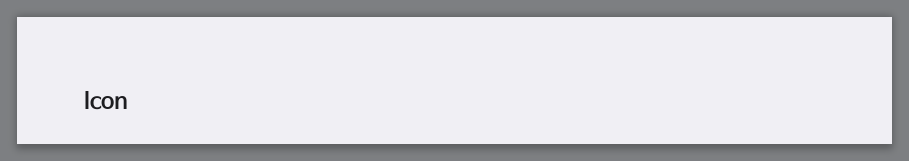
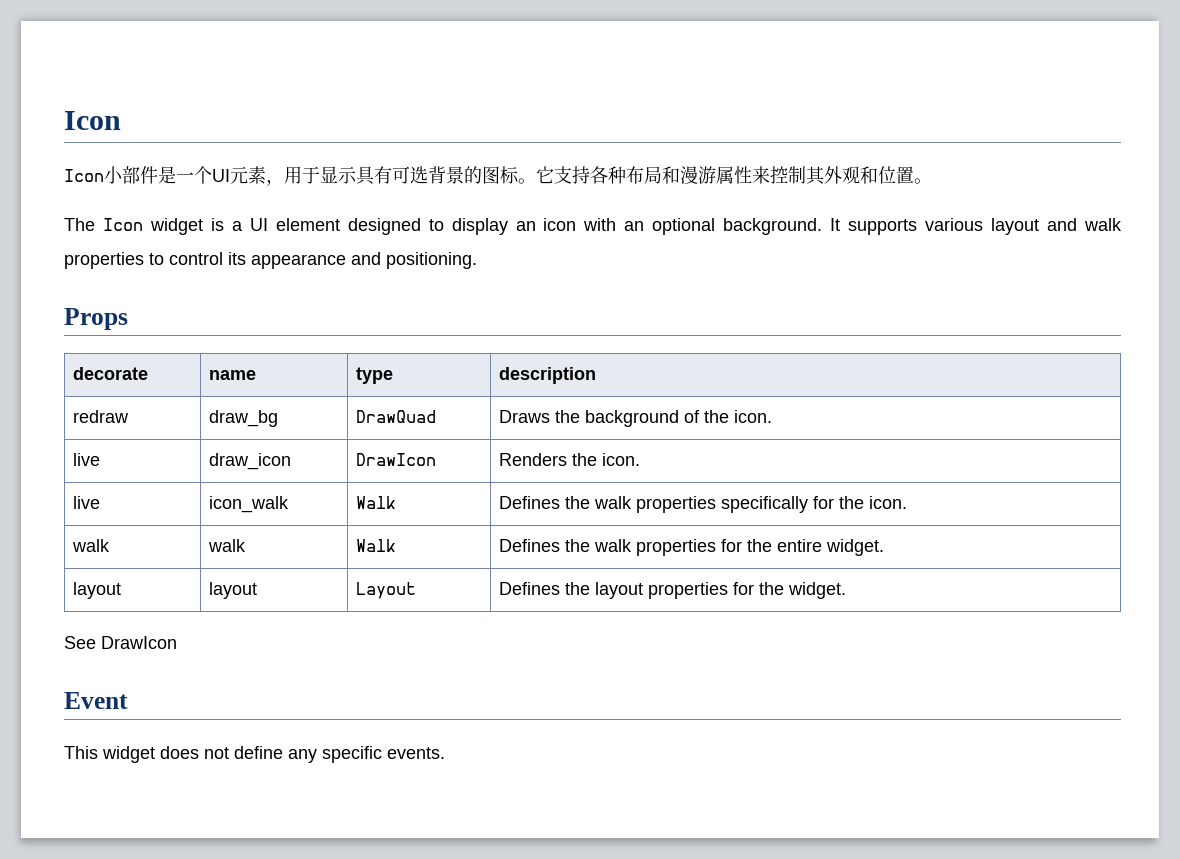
[84,91,128,110] Icon -> [64,111,121,130] [64,166,932,186] [64,218,1123,235] [64,252,477,269] [64,308,128,330] [73,367,149,380] [209,370,257,380] [356,367,394,384] [499,367,597,384] [73,410,130,423] [209,410,279,427] [356,410,437,423] [499,410,773,427] [73,453,101,466] [209,453,292,470] [356,453,437,466] [499,453,641,466] [73,496,101,509] [209,496,290,513] [356,496,397,509] [499,496,908,513] [72,539,111,552] [208,539,247,552] [356,539,397,552] [499,539,885,556] [73,582,122,599] [209,582,258,599] [356,582,417,599] [499,582,847,599] [64,636,177,649] [64,692,128,709] [64,746,445,763] Icon // Icon小部件是一个UI元素，用于显示具有可选背景的图标。它支持各种布局和漫游属性来控制其外观和位置。 // The Icon widget is a UI element designed to display an icon with an optional background. It supports various layout and walk properties to control its appearance and positioning. // Props // decorate | name | type | description // redraw | draw_bg | DrawQuad | Draws the background of the icon. // live | draw_icon | DrawIcon | Renders the icon. // live | icon_walk | Walk | Defines the walk properties specifically for the icon. // walk | walk | Walk | Defines the walk properties for the entire widget. // layout | layout | Layout | Defines the layout properties for the widget. // See DrawIcon // Event // This widget does not define any specific events.

